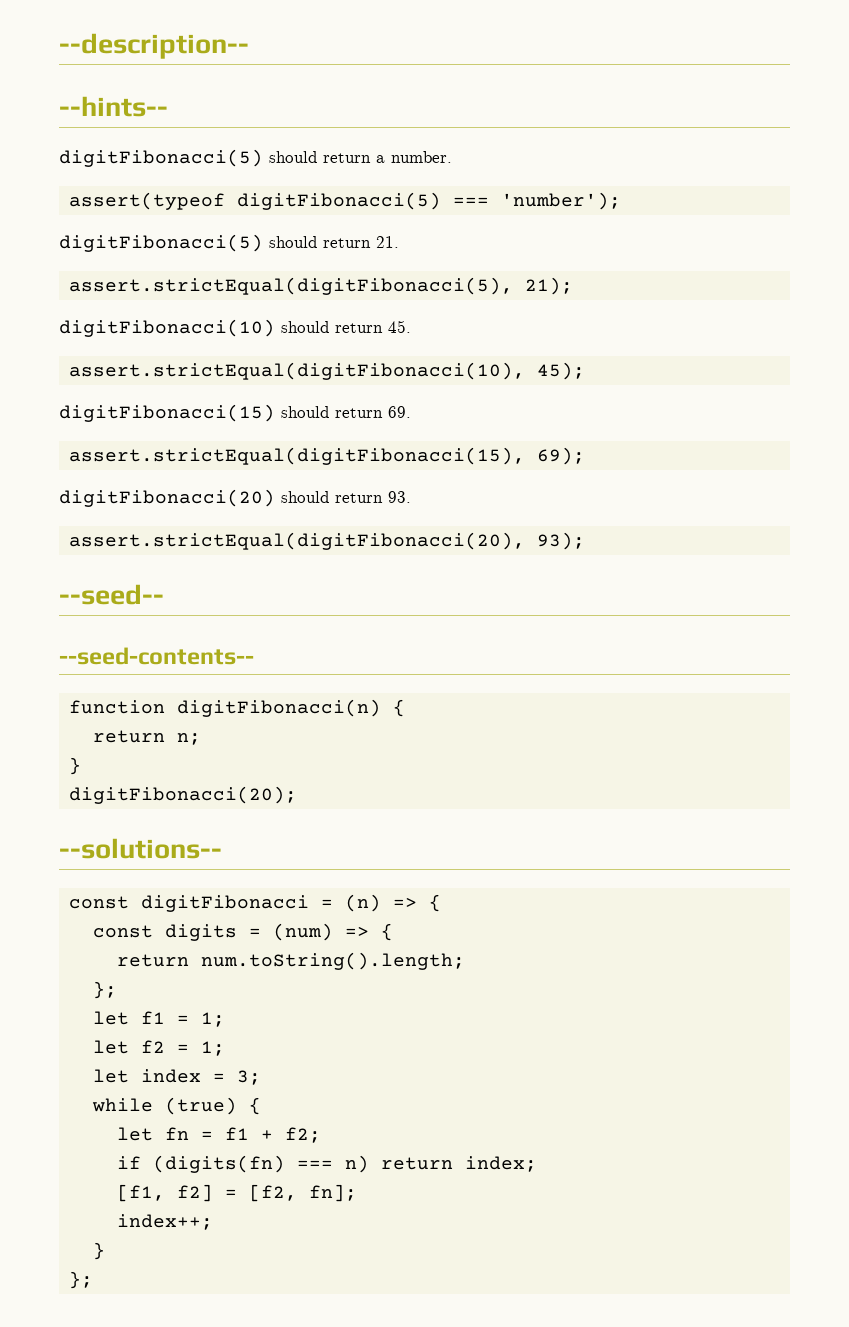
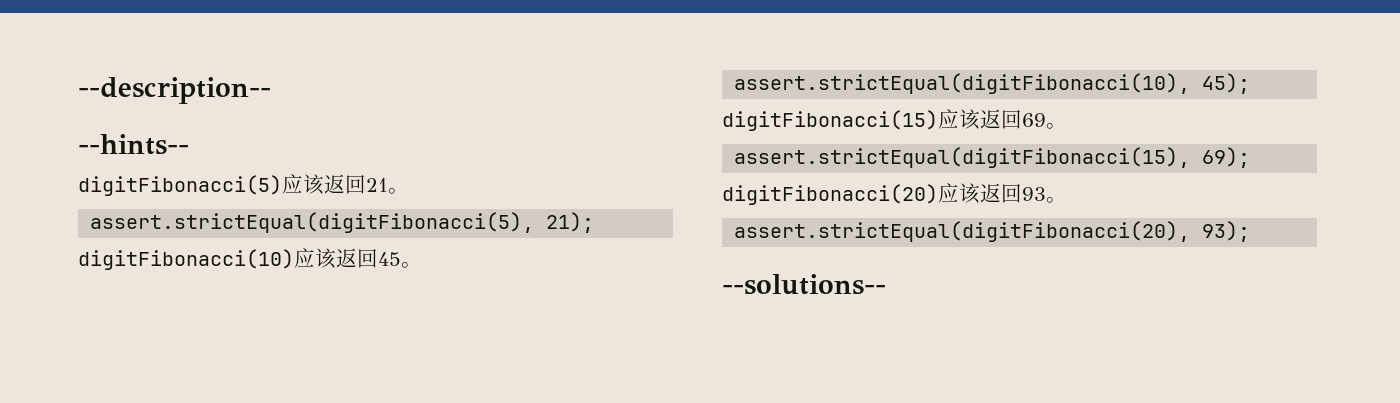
[269,151,452,163] [68,192,621,210] [59,234,399,252] should return a number. // assert(typeof digitFibonacci(5) === 'number'); // digitFibonacci(5) should return 21. -> [282,174,409,195] 应该返回21。
[281,320,411,333] should return 45. -> [294,248,422,269] 应该返回45。
[281,406,411,418] should return 69. -> [938,109,1067,130] 应该返回69。
[281,491,411,503] should return 93. -> [938,183,1067,204] 应该返回93。
[59,584,164,605] [59,647,254,665] [68,699,405,717] [92,730,201,745] [68,757,81,775] [68,786,297,804] [59,838,222,859] [68,894,441,912] [92,923,393,941] [116,952,465,970] [92,981,117,999] [92,1011,225,1027] [92,1040,225,1056] [92,1069,261,1085] [91,1097,261,1115] [116,1127,321,1143] [116,1155,537,1173] [116,1184,357,1202] [116,1214,213,1230] [92,1242,105,1260] [68,1271,93,1289] --seed-- // --seed-contents-- // function digitFibonacci(n) { // return n; // } // digitFibonacci(20); // --solutions-- // const digitFibonacci = (n) => { // const digits = (num) => { // return num.toString().length; // }; // let f1 = 1; // let f2 = 1; // let index = 3; // while (true) { // let fn = f1 + f2; // if (digits(fn) === n) return index; // [f1, f2] = [f2, fn]; // index++; // } // }; -> [722,274,886,295] --solutions--

